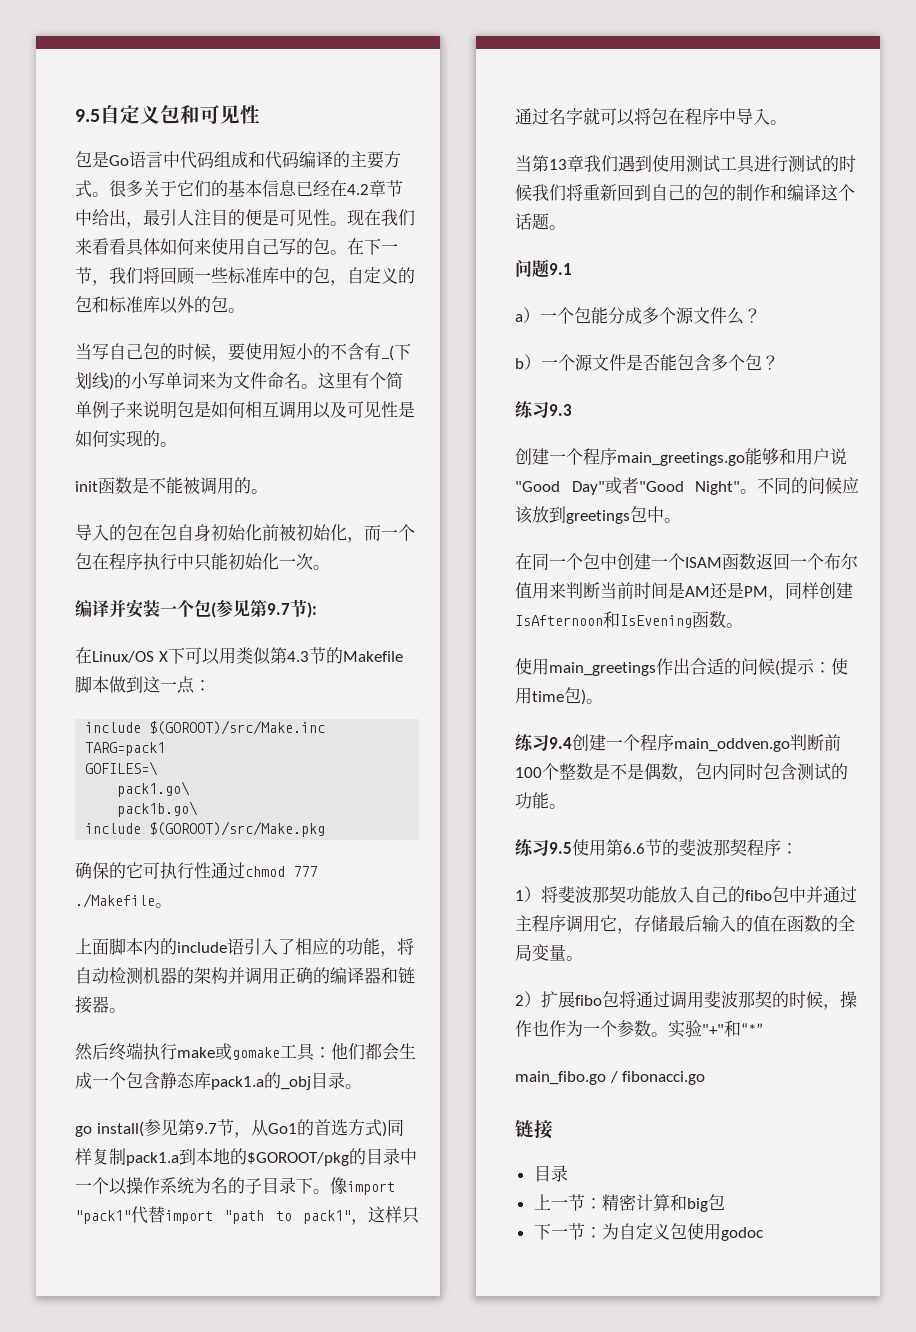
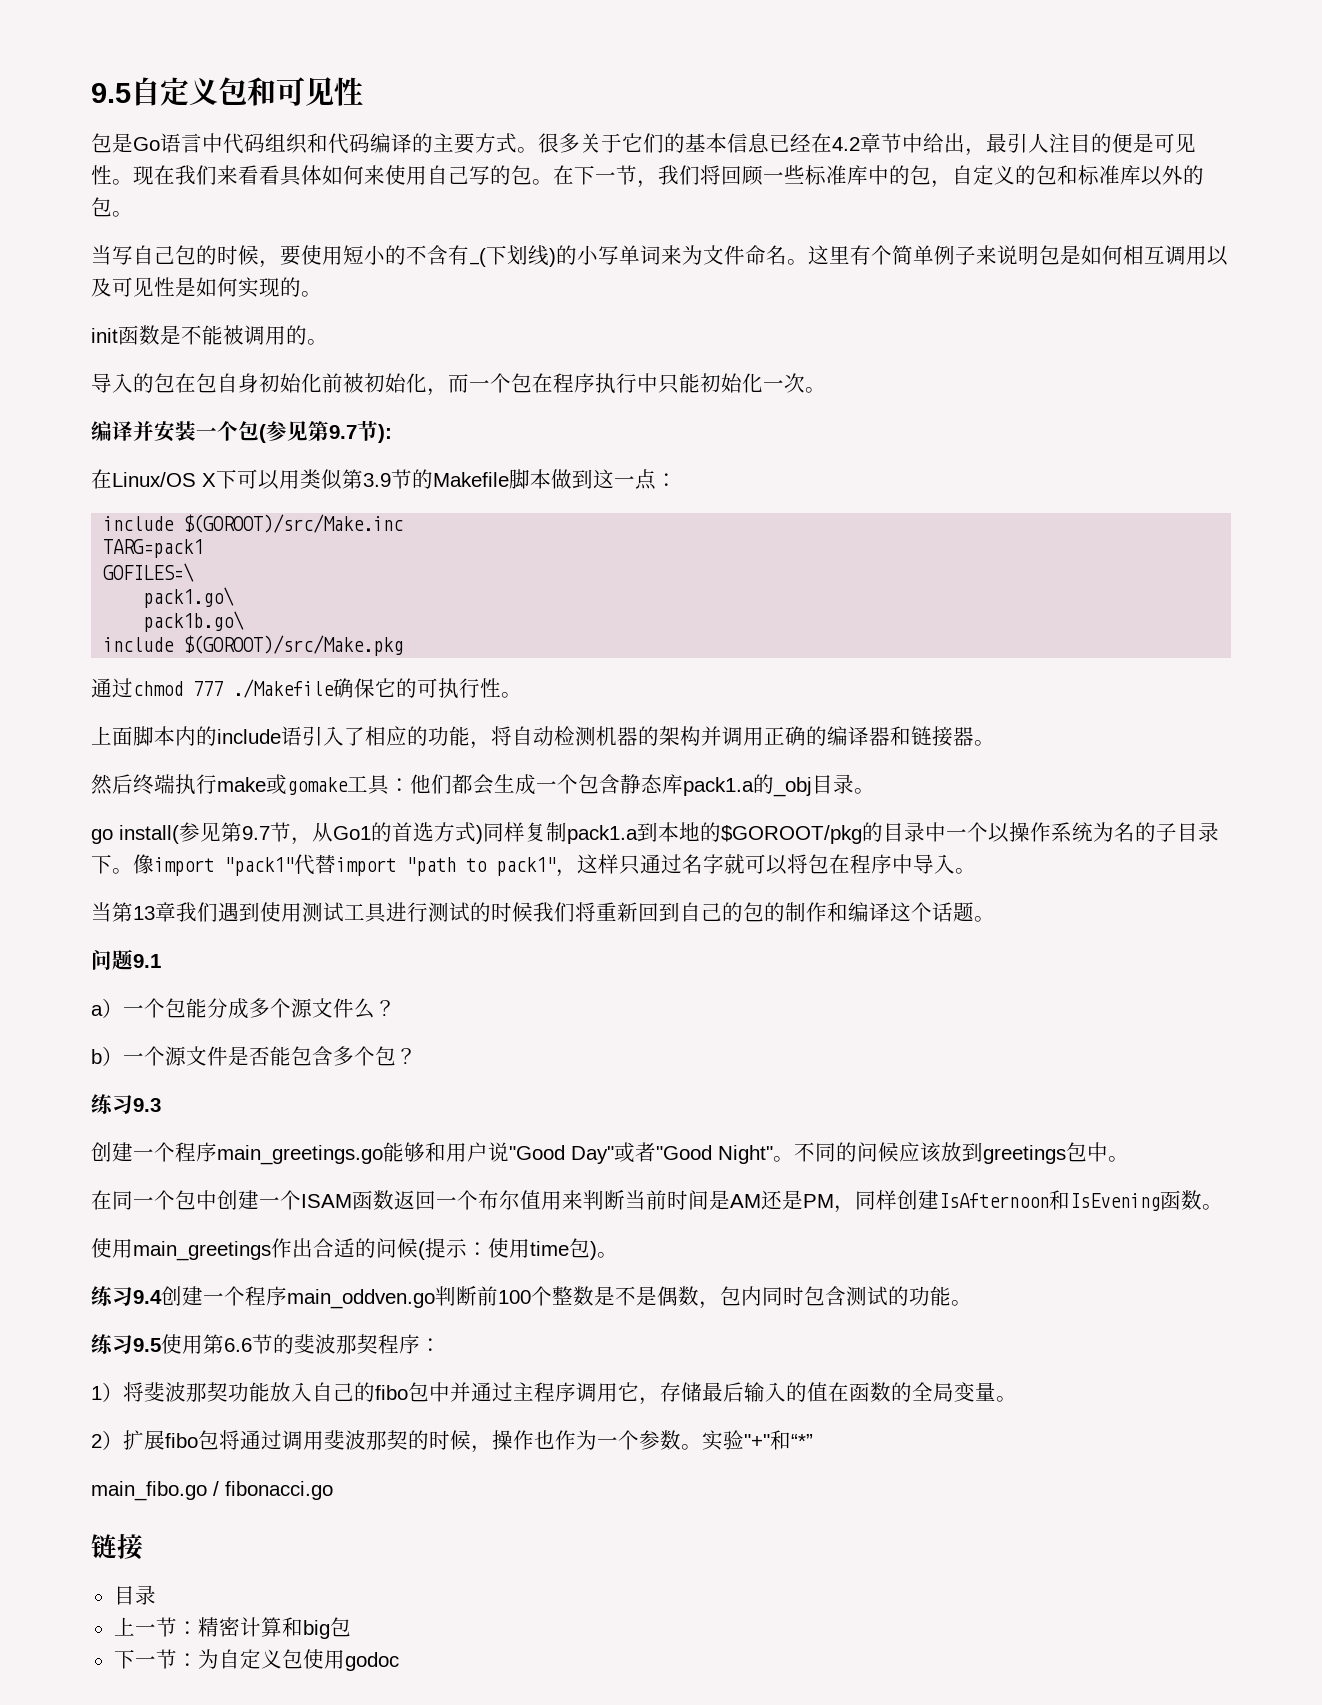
[231,151,248,168] 成 -> [286,133,307,154] 织
[286,651,309,662] 4.3 -> [363,473,391,487] 3.9
[75,862,317,879] [75,893,155,908] 确保的它可执行性通过chmod 777 ./Makefile -> [91,678,501,699] 通过chmod 777 ./Makefile确保它的可执行性

